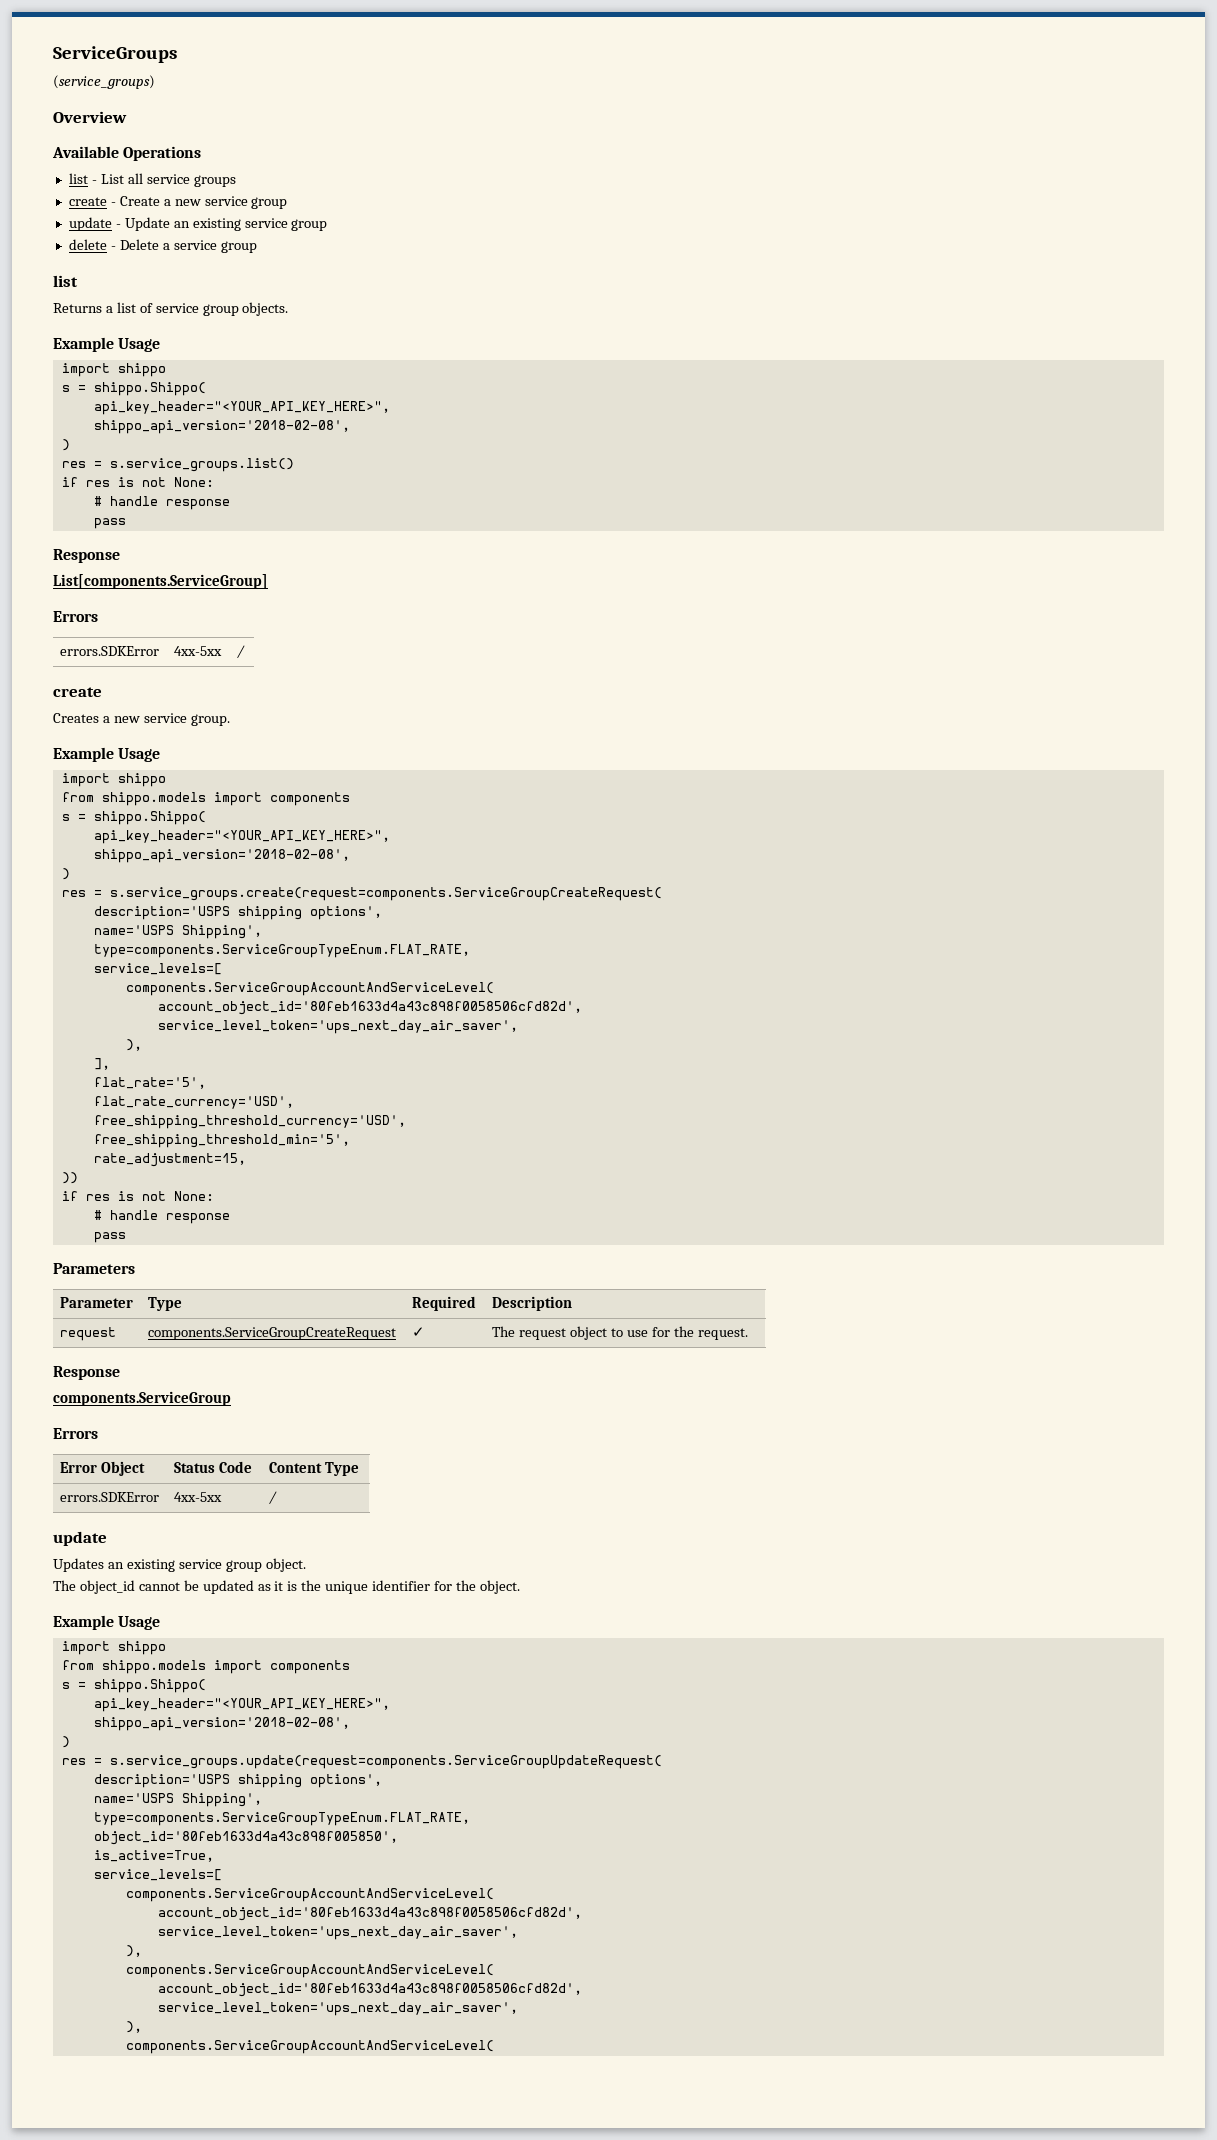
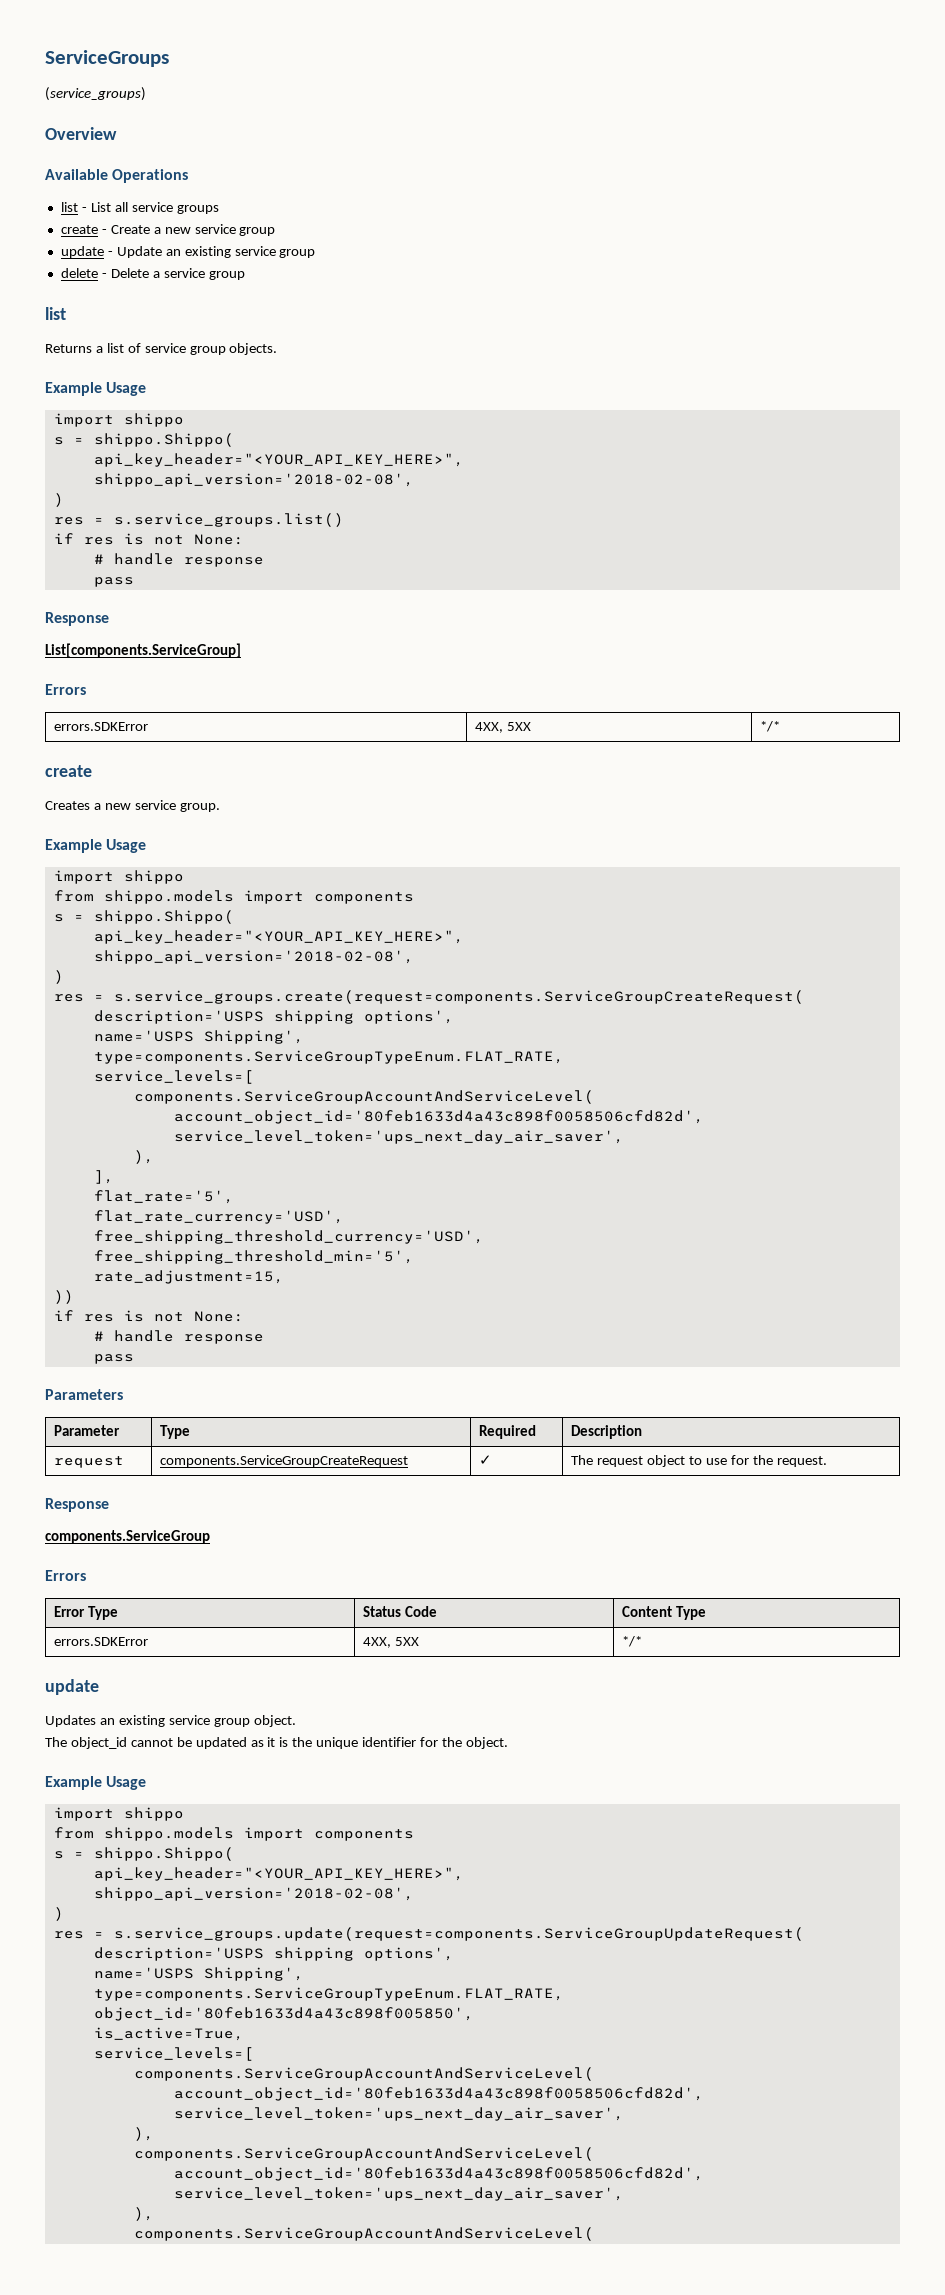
[174,646,223,656] [237,645,246,658] 4xx-5xx | / -> [475,722,532,733] [760,721,781,732] 4XX, 5XX | */*
[101,1461,146,1476] Object -> [88,1606,119,1620] Type
[174,1492,223,1502] [269,1491,278,1504] 4xx-5xx | / -> [363,1637,420,1648] [622,1636,643,1647] 4XX, 5XX | */*

